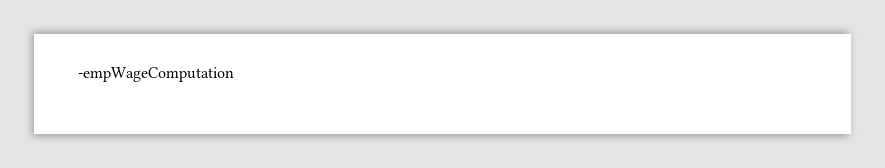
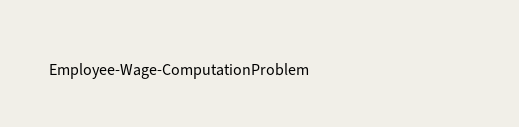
[78,67,234,82] -empWageComputation -> [49,63,309,79] Employee-Wage-ComputationProblem

